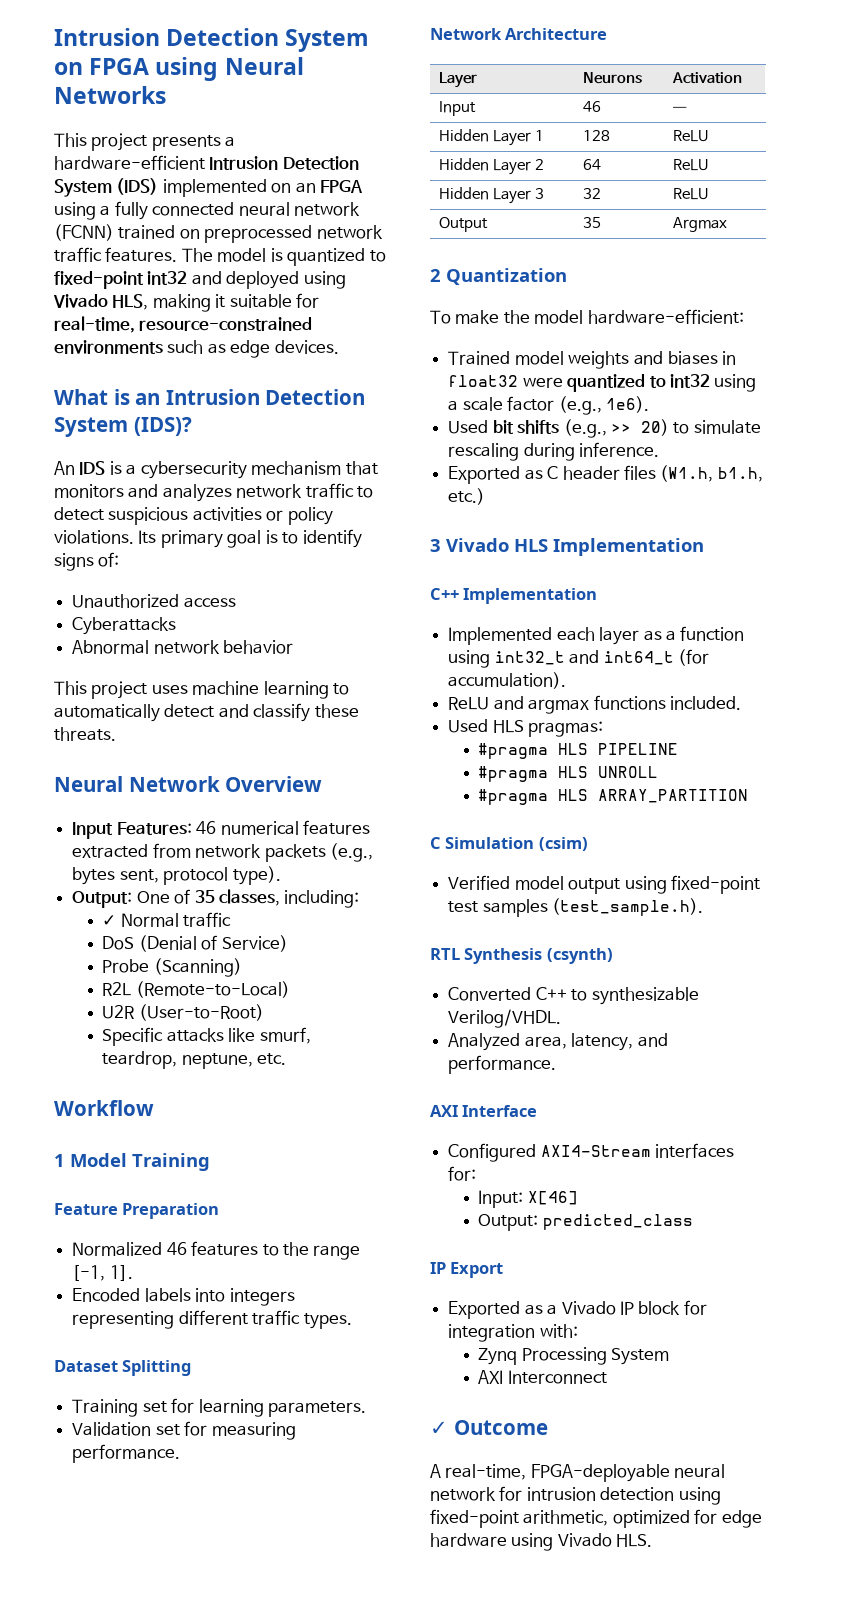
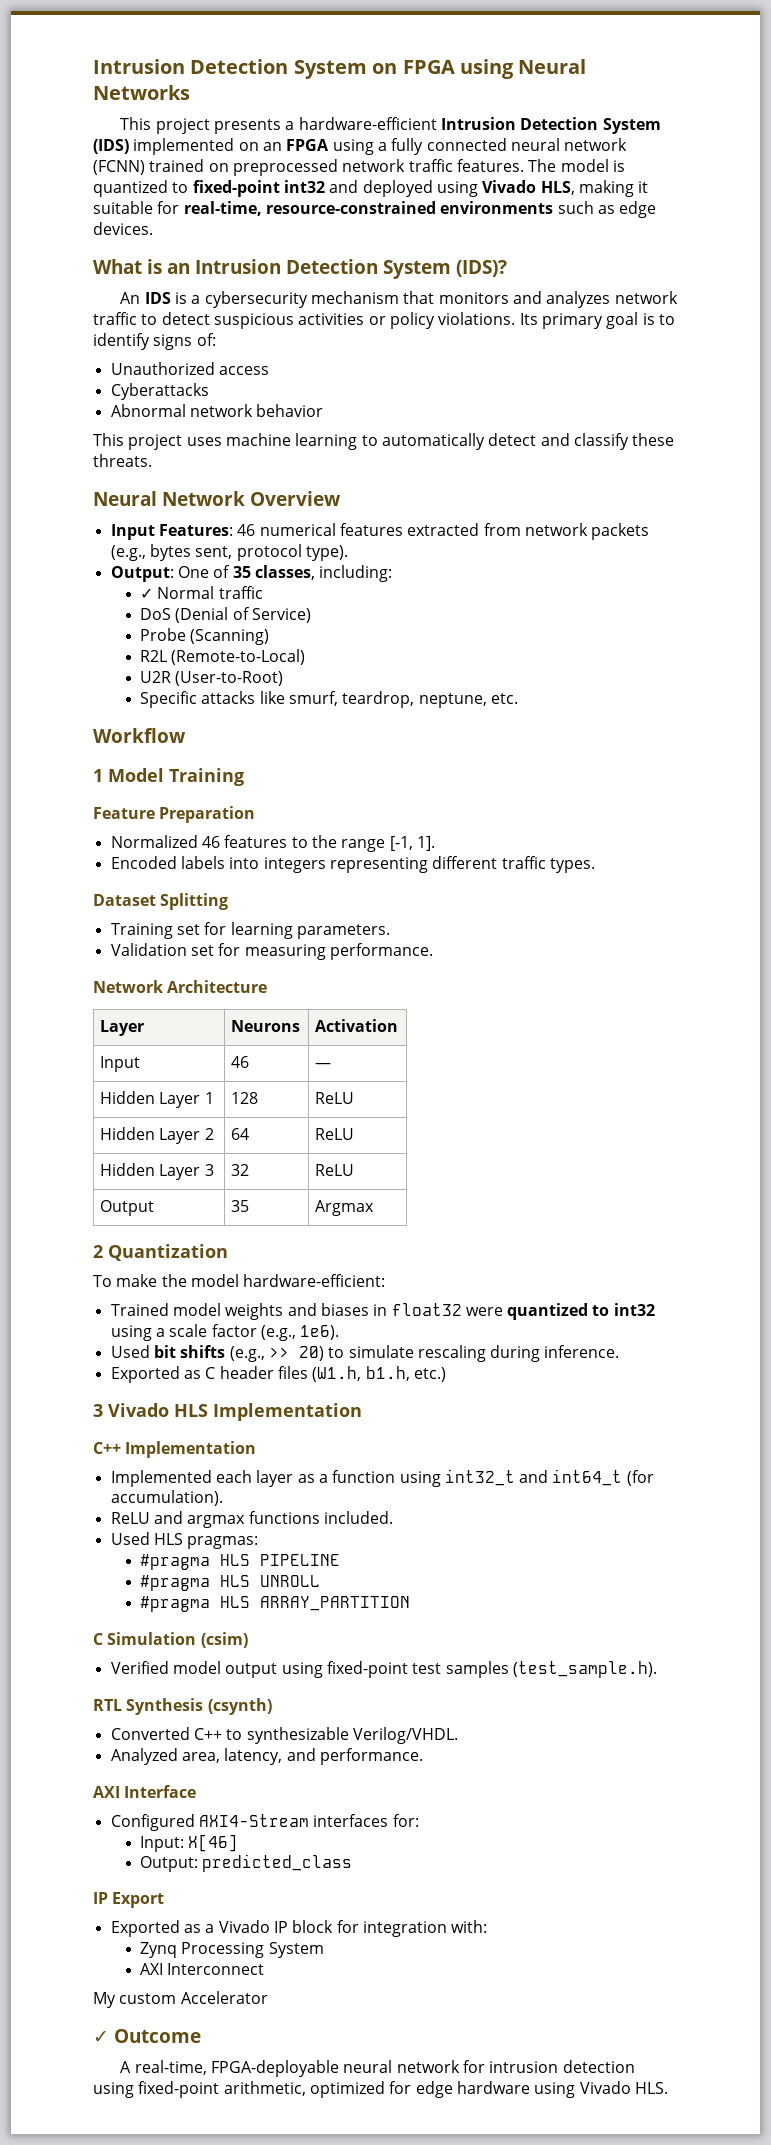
(607, 1377) none -> [93,1991,268,2008] // My custom Accelerator

